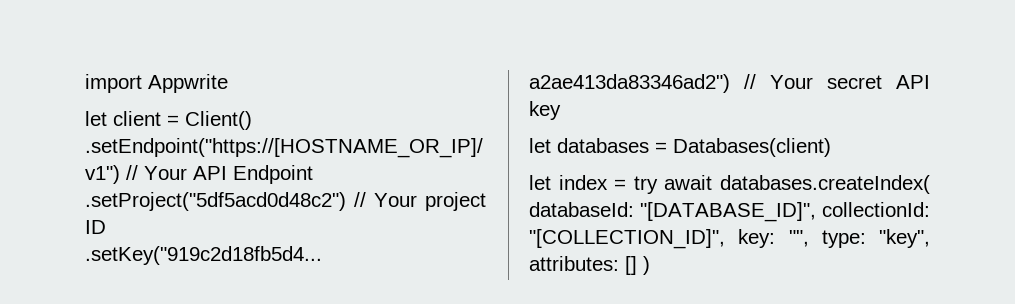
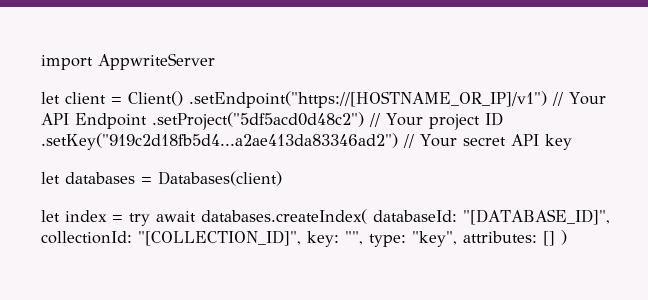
[148,74,228,93] Appwrite -> [98,53,215,70] AppwriteServer

